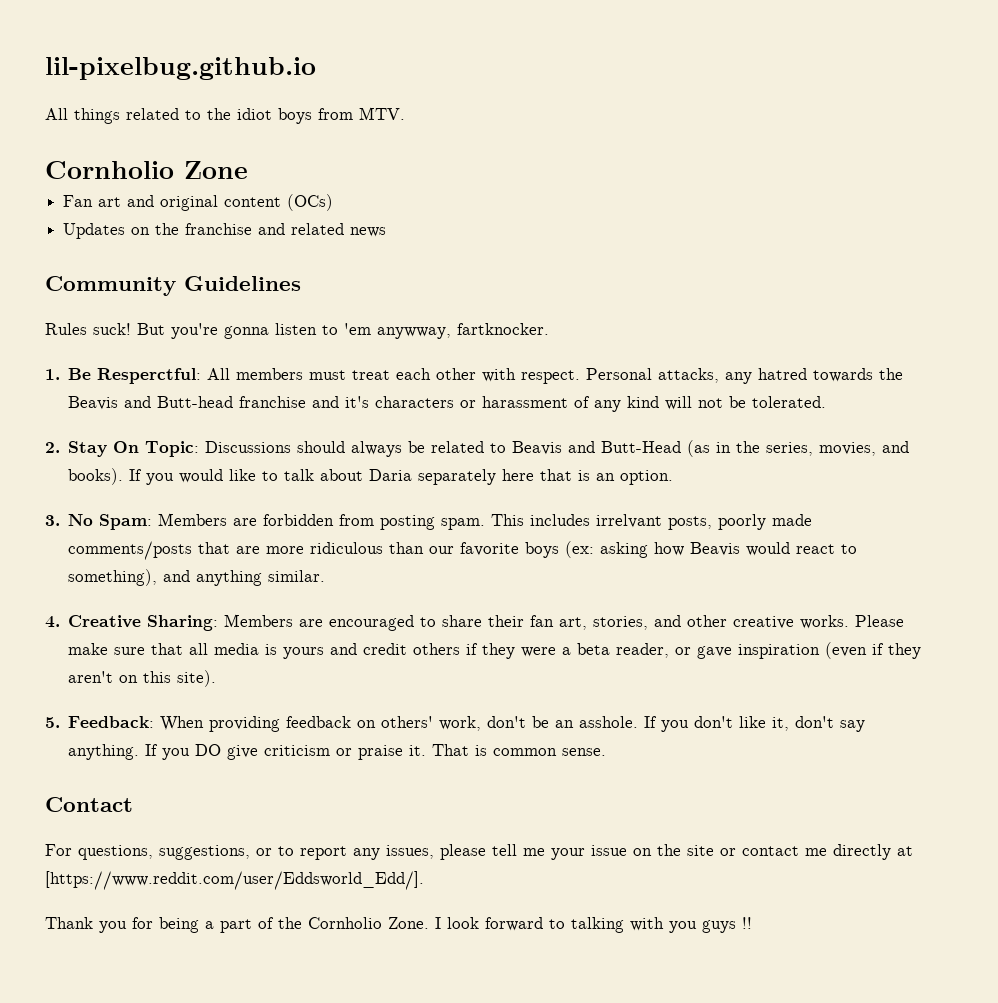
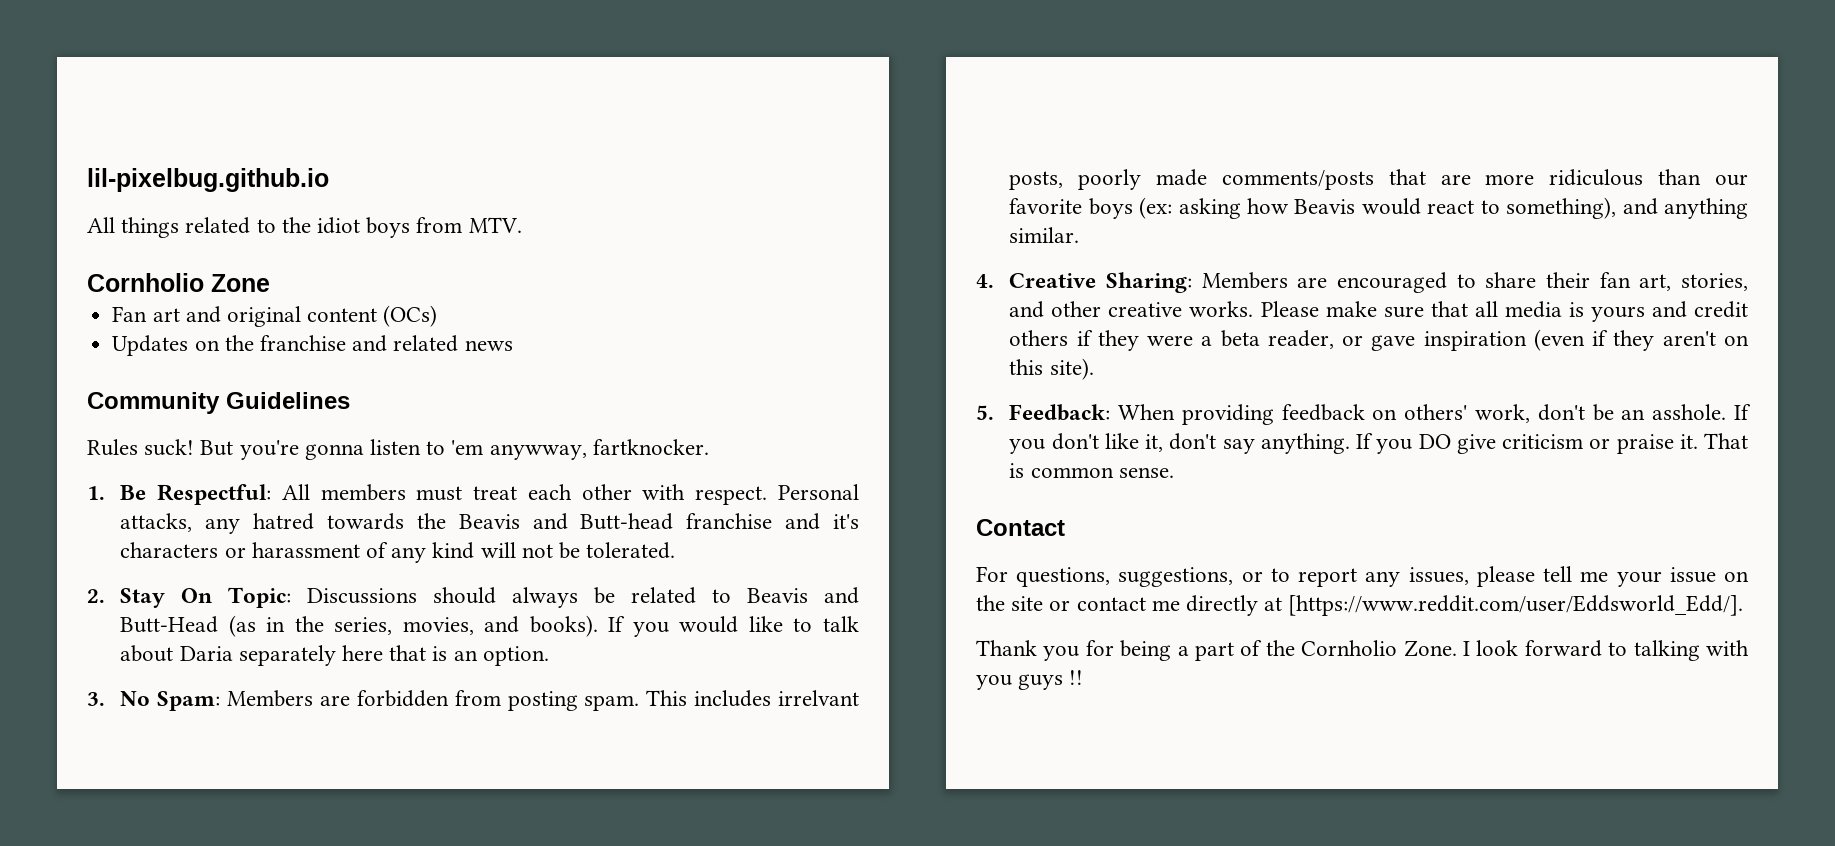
[97,368,202,384] Resperctful: -> [157,484,272,505] Respectful:

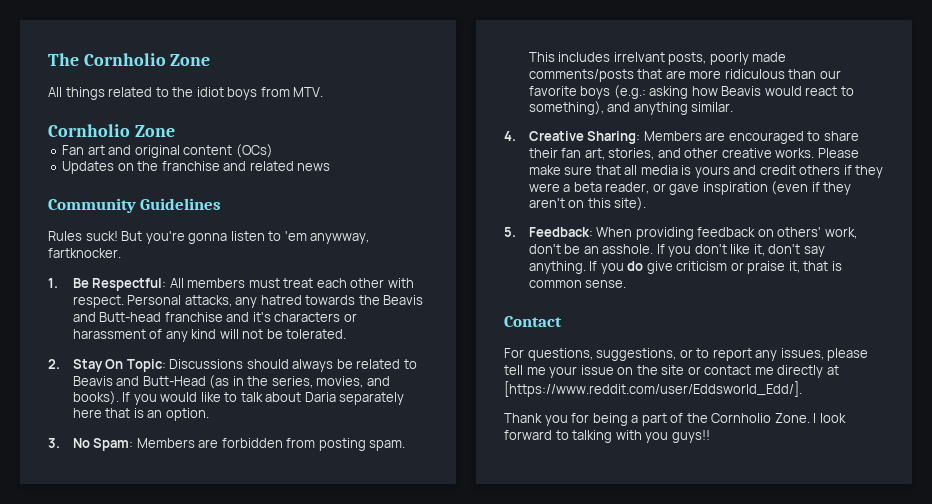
[87,168,329,192] lil-pixelbug.github.io -> [48,53,211,66] The Cornholio Zone
[1139,197,1173,219] (ex: -> [613,85,646,99] (e.g.:
[1418,434,1451,449] DO -> [627,261,644,271] do
[1679,433,1748,449] it. That -> [788,261,829,273] it, that
[1018,670,1084,690] guys !! -> [671,430,710,443] guys!!

